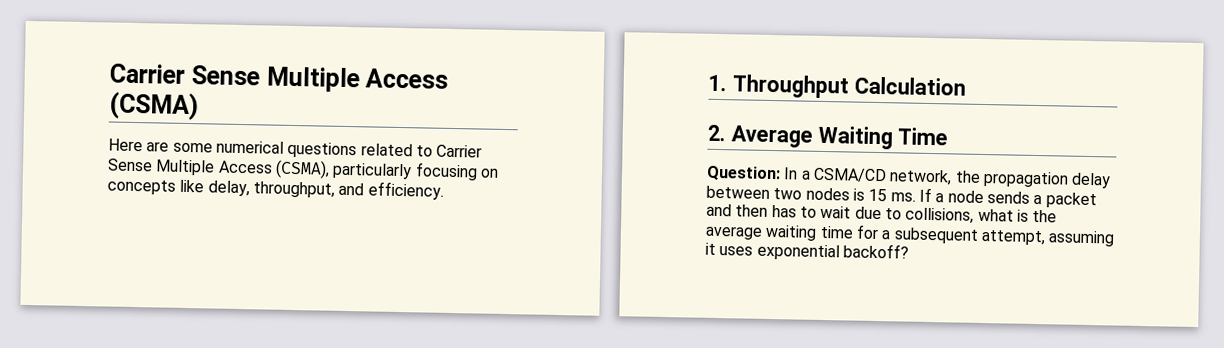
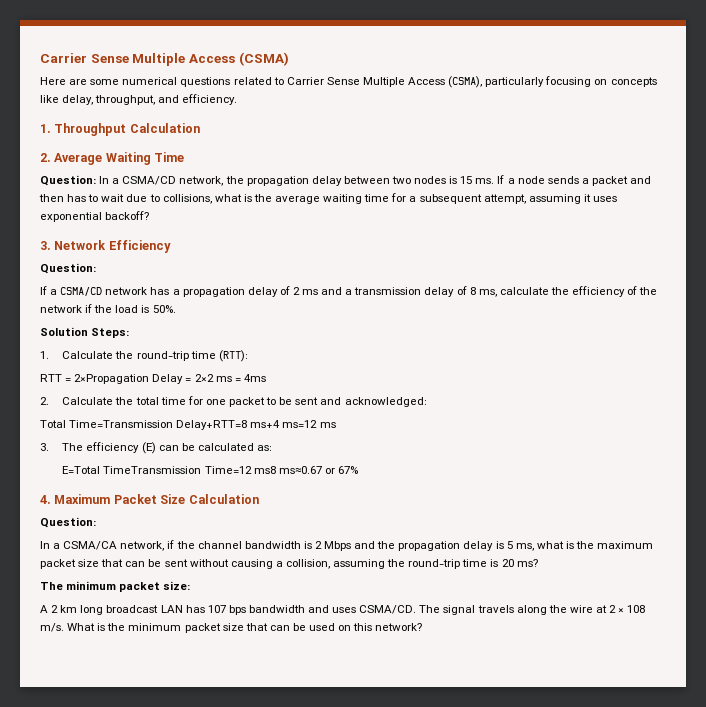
(909, 251) none -> [40,240,171,253] [40,263,96,274] [40,286,658,297] [40,304,176,313] [40,327,130,338] [40,350,248,362] [40,374,266,384] [40,396,427,407] [40,420,336,430] [40,442,273,454] [62,466,359,474] [40,494,259,504] [40,517,96,528] [40,540,654,551] [40,559,538,569] [40,581,191,592] [40,605,646,615] [40,623,423,633] // 3. Network Efficiency // Question: // If a CSMA/CD network has a propagation delay of 2 ms and a transmission delay of 8 ms, calculate the efficiency of the network if the load is 50%. // Solution Steps: // 1. Calculate the round-trip time (RTT): // RTT = 2×Propagation Delay = 2×2 ms = 4ms // 2. Calculate the total time for one packet to be sent and acknowledged: // Total Time=Transmission Delay+RTT=8 ms+4 ms=12 ms // 3. The efficiency (E) can be calculated as: // E=Total TimeTransmission Time=12 ms8 ms≈0.67 or 67% // 4. Maximum Packet Size Calculation // Question: // In a CSMA/CA network, if the channel bandwidth is 2 Mbps and the propagation delay is 5 ms, what is the maximum packet size that can be sent without causing a collision, assuming the round-trip time is 20 ms? // The minimum packet size: // A 2 km long broadcast LAN has 107 bps bandwidth and uses CSMA/CD. The signal travels along the wire at 2 × 108 m/s. What is the minimum packet size that can be used on this network?

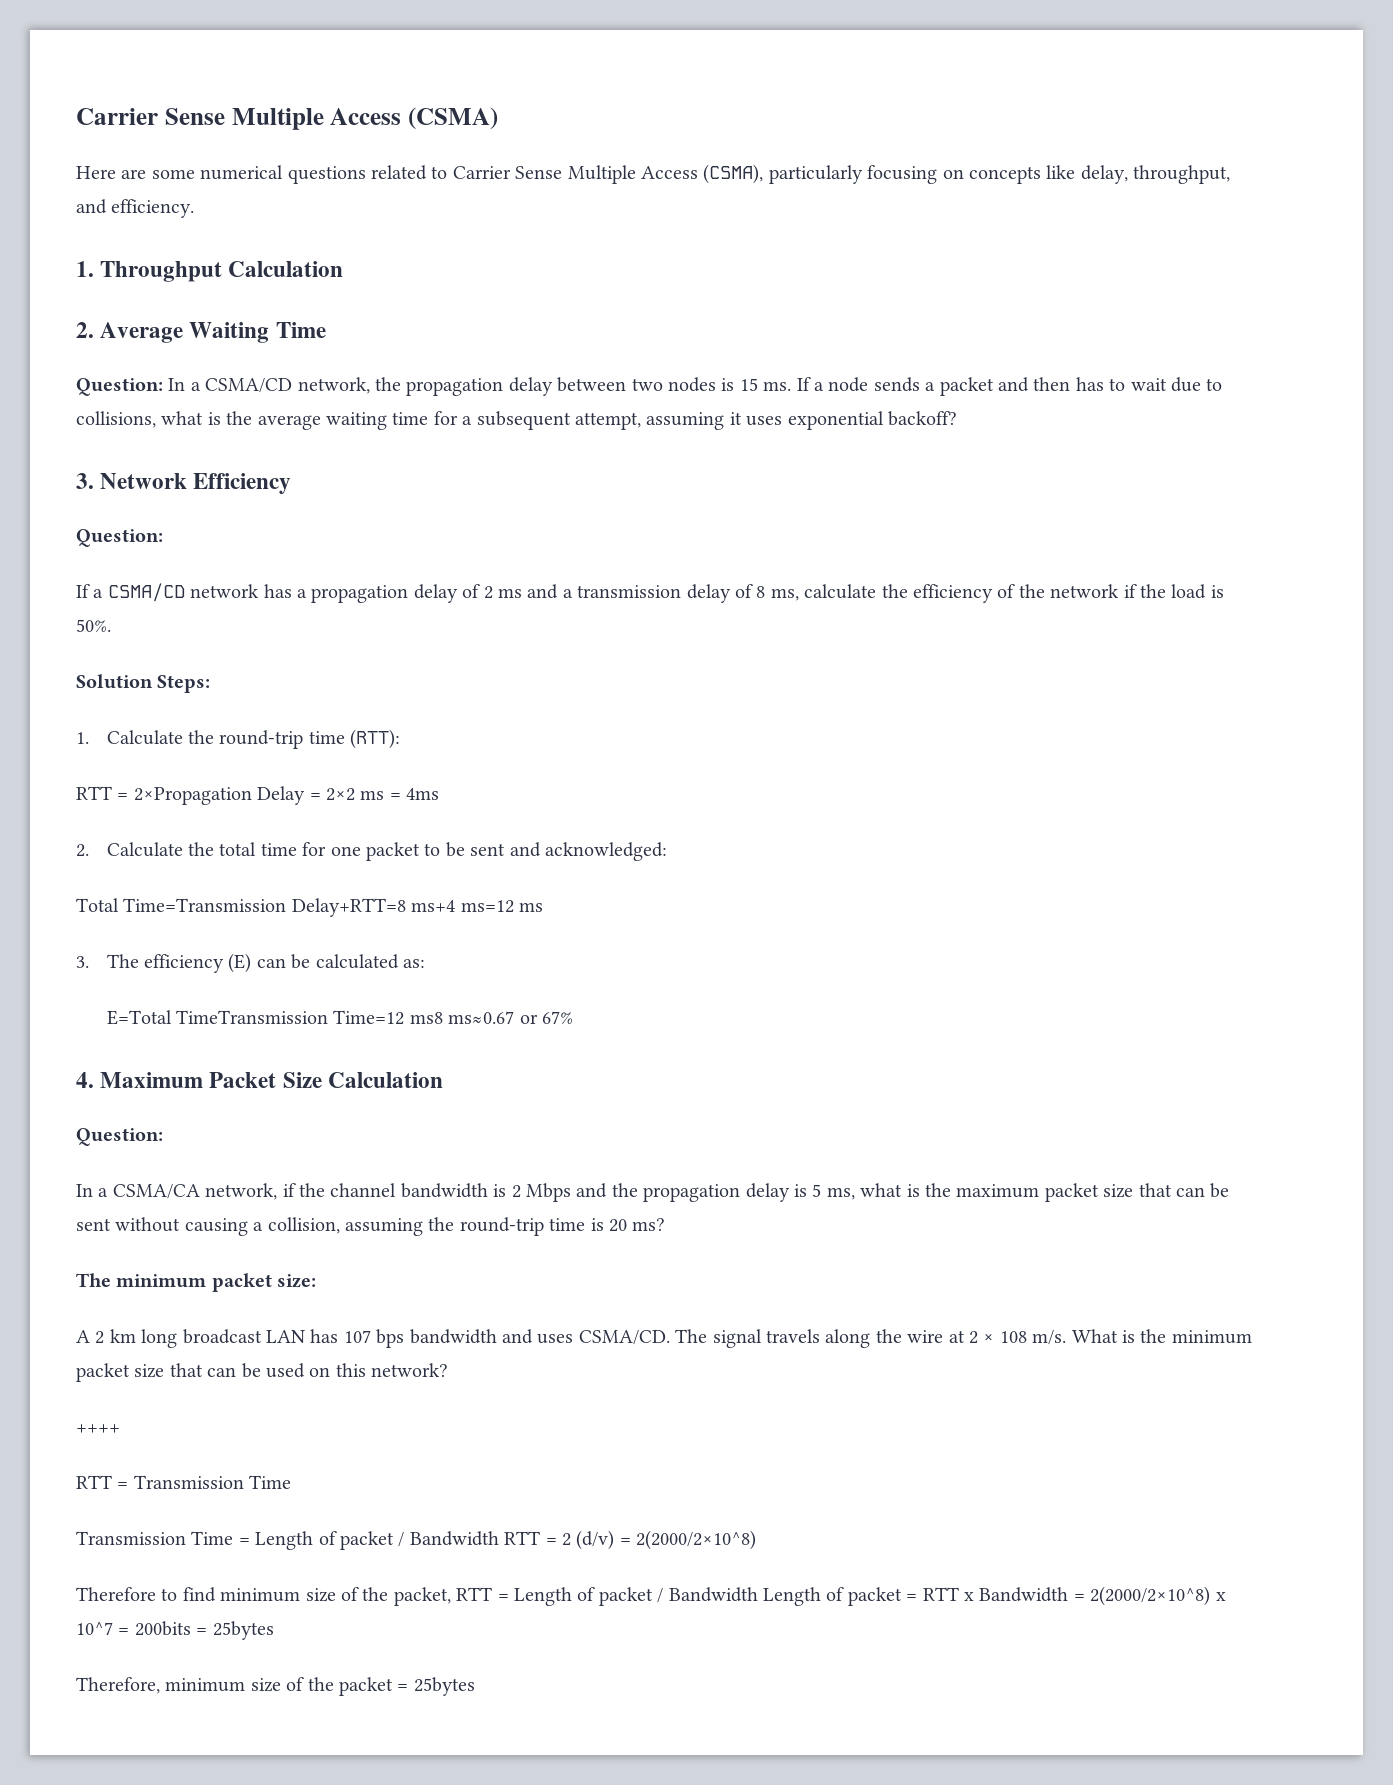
(423, 627) none -> [76,1424,120,1433] [76,1475,292,1489] [76,1530,757,1550] [76,1586,1226,1606] [76,1621,274,1640] [76,1677,475,1696] // ++++ // RTT = Transmission Time // Transmission Time = Length of packet / Bandwidth RTT = 2 (d/v) = 2(2000/2×10^8) // Therefore to find minimum size of the packet, RTT = Length of packet / Bandwidth Length of packet = RTT x Bandwidth = 2(2000/2×10^8) x 10^7 = 200bits = 25bytes // Therefore, minimum size of the packet = 25bytes

